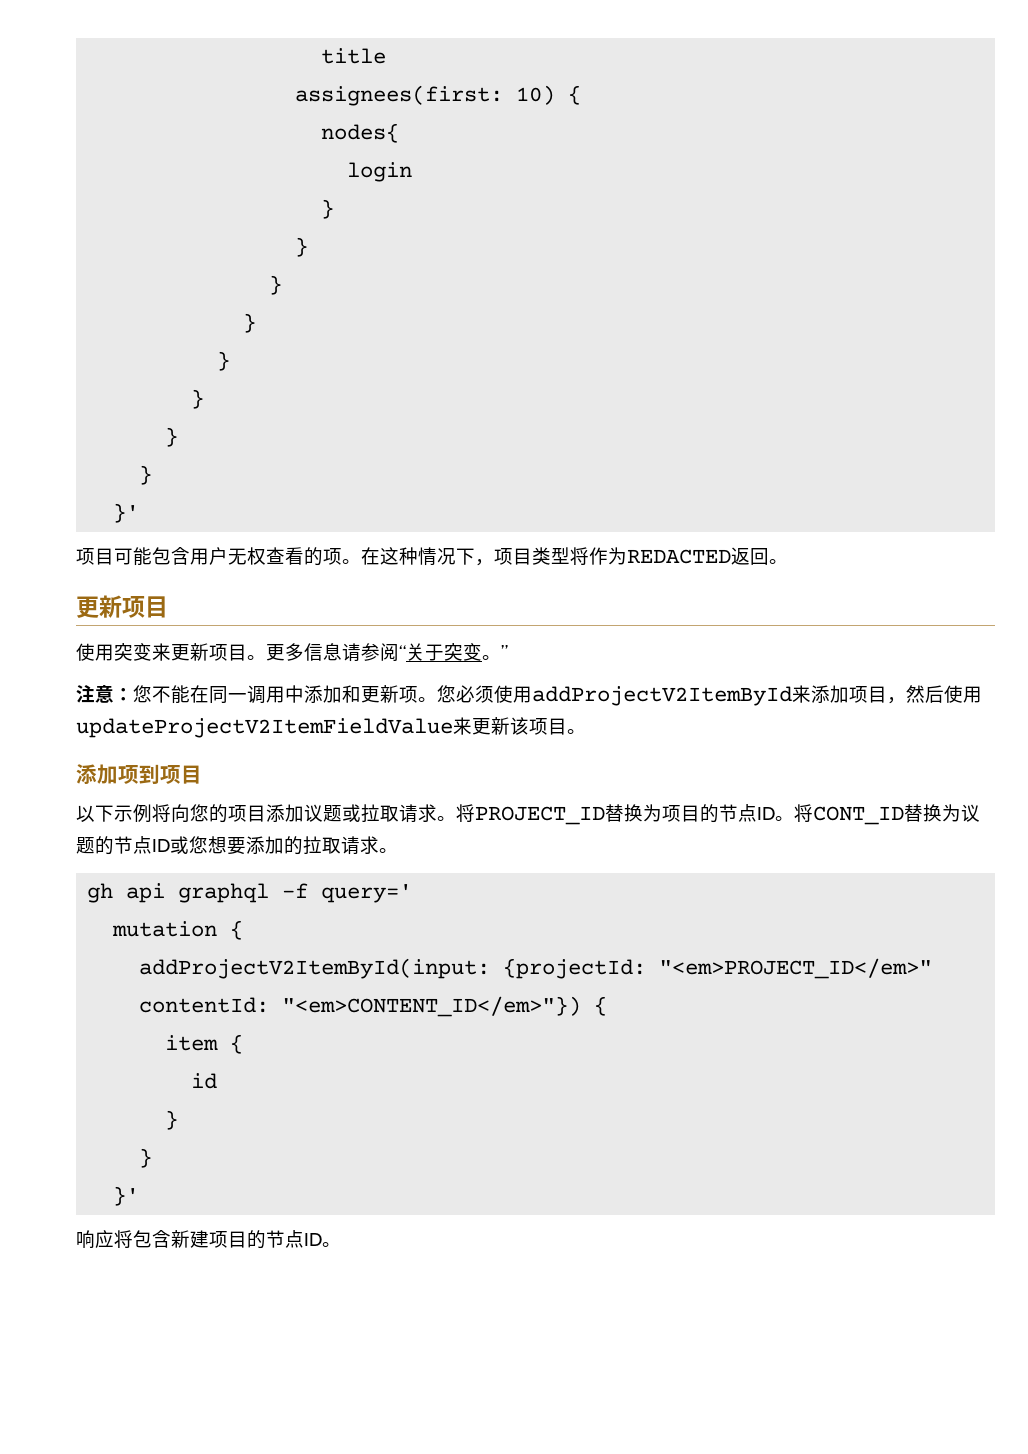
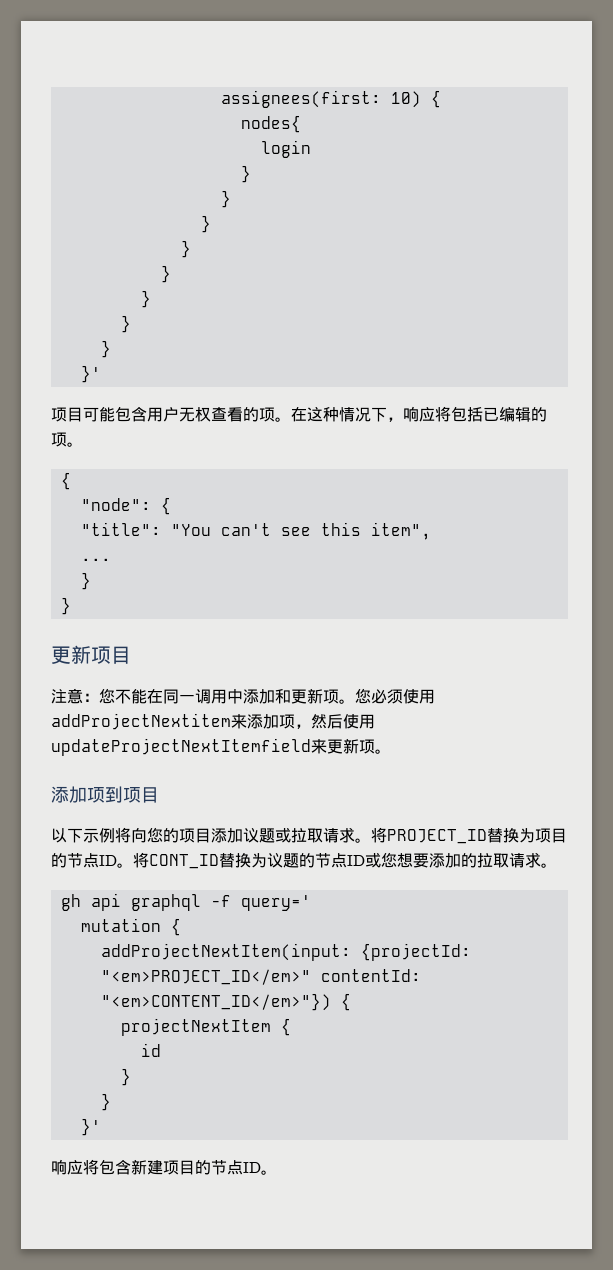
[321,48,387,64] title // -> (220, 99) none
[494,547,788,565] [76,595,168,618] [76,643,508,662] 项目类型将作为REDACTED返回。 // 更新项目 // 使用突变来更新项目。更多信息请参阅“关于突变。” -> [403,406,547,422] [51,432,83,447] [60,472,71,490] [80,497,171,515] [80,522,431,540] [80,558,111,561] [80,572,91,590] [60,597,71,615] [51,645,131,664] 响应将包括已编辑的项。 // { // "node": { // "title": "You can't see this item", // ... // } // } // 更新项目
[532,686,792,706] addProjectV2ItemById -> [51,713,231,730] addProjectNextitem
[868,686,887,703] 目 -> (295, 721) none
[76,717,567,738] updateProjectV2ItemFieldValue来更新该项目 -> [51,738,375,756] updateProjectNextItemfield来更新项
[139,958,491,979] addProjectV2ItemById(input: -> [100,943,351,961] addProjectNextItem(input:
[165,1035,219,1051] item -> [120,1018,271,1036] projectNextItem

